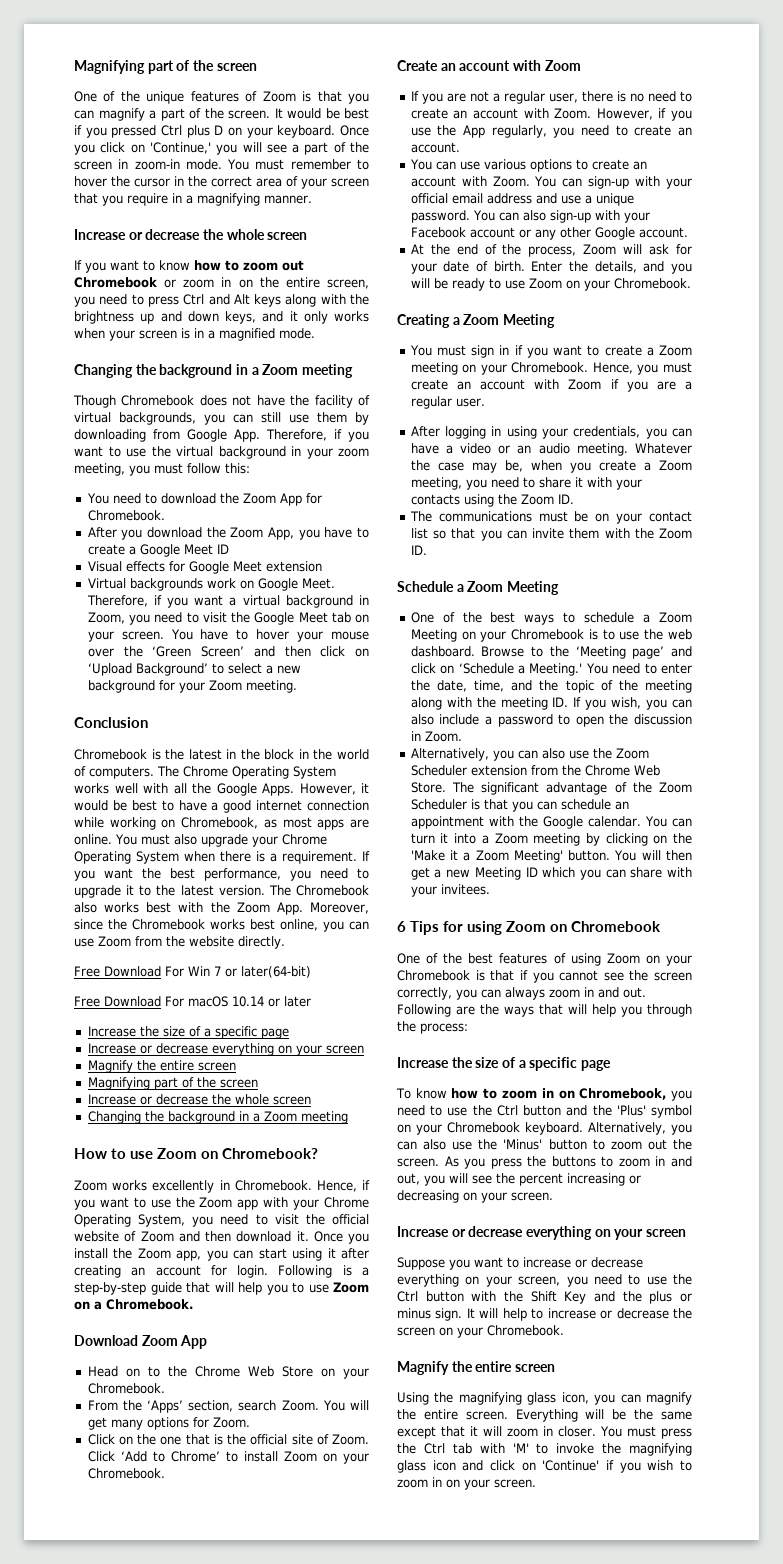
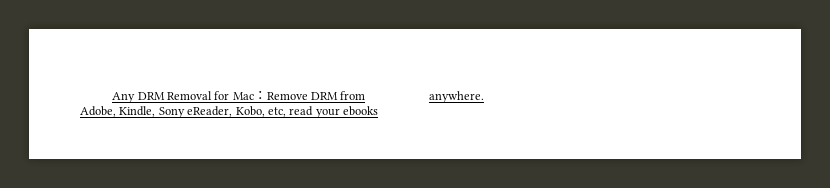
[74,60,257,74] [74,91,370,104] [74,108,369,121] [74,125,369,138] [74,142,370,155] [74,159,369,170] [74,176,369,189] [74,193,312,206] [74,229,308,240] [74,260,304,273] [74,277,369,289] [74,294,370,307] [74,311,369,324] [74,328,315,341] [74,364,353,378] [73,395,370,408] [74,412,369,425] [74,429,369,442] [74,446,369,459] [74,463,250,476] [86,493,322,506] [87,510,165,521] [87,527,369,540] [87,544,229,557] [87,561,322,574] [87,578,335,591] [86,595,369,608] [87,612,369,625] [87,629,369,642] [87,646,369,657] [87,663,301,676] [87,680,297,693] [74,717,148,728] [74,749,369,760] [74,766,336,779] [74,783,369,796] [74,800,369,813] [74,817,370,830] [74,834,327,847] [74,851,370,864] [74,868,369,881] [74,885,369,898] [74,902,369,915] [74,919,369,932] [74,936,285,949] [74,966,311,978] [74,996,311,1007] [87,1026,289,1039] [87,1043,364,1056] [87,1060,236,1073] [87,1077,258,1090] [87,1094,311,1105] [87,1111,348,1124] [74,1148,319,1159] [74,1180,370,1193] [74,1197,369,1210] [74,1214,369,1227] [74,1231,369,1244] [74,1248,370,1261] [74,1265,369,1278] [74,1282,369,1295] [74,1299,193,1310] [74,1335,208,1349] [87,1366,369,1379] [87,1383,165,1394] [87,1400,369,1413] [87,1417,250,1430] [87,1434,369,1445] [87,1451,369,1464] [87,1468,165,1479] [397,60,581,71] [410,91,692,104] [410,108,692,121] [410,125,692,138] [410,142,460,153] [409,159,647,172] [410,176,692,189] [410,193,634,206] [410,210,650,223] [410,227,688,240] [410,244,692,257] [410,261,692,274] [410,278,691,291] [397,314,555,328] [409,345,692,358] [410,362,692,375] [410,379,692,392] [410,396,485,409] [410,426,692,439] [410,443,692,456] [410,460,692,473] [410,477,642,490] [410,494,574,507] [409,511,692,524] [410,528,692,541] [410,545,427,555] [397,581,559,595] [410,612,692,625] [410,629,692,642] [410,646,692,659] [410,663,692,676] [410,680,692,693] [410,697,692,710] [410,714,692,727] [410,731,462,742] [410,748,649,761] [410,765,660,776] [410,782,692,795] [410,799,629,812] [410,816,692,829] [410,833,692,846] [410,850,692,863] [410,867,692,880] [410,884,490,897] [397,921,662,935] [397,953,692,966] [397,970,692,983] [397,987,646,1000] [397,1004,692,1017] [397,1021,468,1034] [397,1057,611,1071] [396,1088,692,1101] [397,1105,692,1118] [397,1122,692,1135] [397,1139,692,1150] [397,1156,692,1169] [397,1173,641,1186] [397,1190,553,1203] [397,1226,686,1240] [397,1257,643,1270] [397,1274,692,1287] [397,1291,692,1304] [397,1308,692,1321] [397,1325,564,1338] [397,1361,555,1375] [397,1392,692,1405] [397,1409,692,1422] [397,1426,692,1439] [397,1443,692,1456] [397,1460,692,1473] [397,1477,536,1490] Magnifying part of the screen // One of the unique features of Zoom is that you can magnify a part of the screen. It would be best if you pressed Ctrl plus D on your keyboard. Once you click on 'Continue,' you will see a part of the screen in zoom-in mode. You must remember to hover the cursor in the correct area of your screen that you require in a magnifying manner. // Increase or decrease the whole screen // If you want to know how to zoom out Chromebook or zoom in on the entire screen, you need to press Ctrl and Alt keys along with the brightness up and down keys, and it only works when your screen is in a magnified mode. // Changing the background in a Zoom meeting // Though Chromebook does not have the facility of virtual backgrounds, you can still use them by downloading from Google App. Therefore, if you want to use the virtual background in your zoom meeting, you must follow this: // You need to download the Zoom App for Chromebook. // After you download the Zoom App, you have to create a Google Meet ID // Visual effects for Google Meet extension // Virtual backgrounds work on Google Meet. Therefore, if you want a virtual background in Zoom, you need to visit the Google Meet tab on your screen. You have to hover your mouse over the ‘Green Screen’ and then click on ‘Upload Background’ to select a new background for your Zoom meeting. // Conclusion // Chromebook is the latest in the block in the world of computers. The Chrome Operating System works well with all the Google Apps. However, it would be best to have a good internet connection while working on Chromebook, as most apps are online. You must also upgrade your Chrome Operating System when there is a requirement. If you want the best performance, you need to upgrade it to the latest version. The Chromebook also works best with the Zoom App. Moreover, since the Chromebook works best online, you can use Zoom from the website directly. // Free Download For Win 7 or later(64-bit) // Free Download For macOS 10.14 or later // Increase the size of a specific page // Increase or decrease everything on your screen // Magnify the entire screen // Magnifying part of the screen // Increase or decrease the whole screen // Changing the background in a Zoom meeting // How to use Zoom on Chromebook? // Zoom works excellently in Chromebook. Hence, if you want to use the Zoom app with your Chrome Operating System, you need to visit the official website of Zoom and then download it. Once you install the Zoom app, you can start using it after creating an account for login. Following is a step-by-step guide that will help you to use Zoom on a Chromebook. // Download Zoom App // Head on to the Chrome Web Store on your Chromebook. // From the ‘Apps’ section, search Zoom. You will get many options for Zoom. // Click on the one that is the official site of Zoom. Click ‘Add to Chrome’ to install Zoom on your Chromebook. // Create an account with Zoom // If you are not a regular user, there is no need to create an account with Zoom. However, if you use the App regularly, you need to create an account. // You can use various options to create an account with Zoom. You can sign-up with your official email address and use a unique password. You can also sign-up with your Facebook account or any other Google account. // At the end of the process, Zoom will ask for your date of birth. Enter the details, and you will be ready to use Zoom on your Chromebook. // Creating a Zoom Meeting // You must sign in if you want to create a Zoom meeting on your Chromebook. Hence, you must create an account with Zoom if you are a regular user. // After logging in using your credentials, you can have a video or an audio meeting. Whatever the case may be, when you create a Zoom meeting, you need to share it with your contacts using the Zoom ID. // The communications must be on your contact list so that you can invite them with the Zoom ID. // Schedule a Zoom Meeting // One of the best ways to schedule a Zoom Meeting on your Chromebook is to use the web dashboard. Browse to the ‘Meeting page’ and click on ‘Schedule a Meeting.' You need to enter the date, time, and the topic of the meeting along with the meeting ID. If you wish, you can also include a password to open the discussion in Zoom. // Alternatively, you can also use the Zoom Scheduler extension from the Chrome Web Store. The significant advantage of the Zoom Scheduler is that you can schedule an appointment with the Google calendar. You can turn it into a Zoom meeting by clicking on the 'Make it a Zoom Meeting' button. You will then get a new Meeting ID which you can share with your invitees. // 6 Tips for using Zoom on Chromebook // One of the best features of using Zoom on your Chromebook is that if you cannot see the screen correctly, you can always zoom in and out. Following are the ways that will help you through the process: // Increase the size of a specific page // To know how to zoom in on Chromebook, you need to use the Ctrl button and the 'Plus' symbol on your Chromebook keyboard. Alternatively, you can also use the 'Minus' button to zoom out the screen. As you press the buttons to zoom in and out, you will see the percent increasing or decreasing on your screen. // Increase or decrease everything on your screen // Suppose you want to increase or decrease everything on your screen, you need to use the Ctrl button with the Shift Key and the plus or minus sign. It will help to increase or decrease the screen on your Chromebook. // Magnify the entire screen // Using the magnifying glass icon, you can magnify the entire screen. Everything will be the same except that it will zoom in closer. You must press the Ctrl tab with 'M' to invoke the magnifying glass icon and click on 'Continue' if you wish to zoom in on your screen. -> [112,91,366,103] [80,106,378,118] [429,91,484,103] Any DRM Removal for Mac：Remove DRM from Adobe, Kindle, Sony eReader, Kobo, etc, read your ebooks anywhere.

